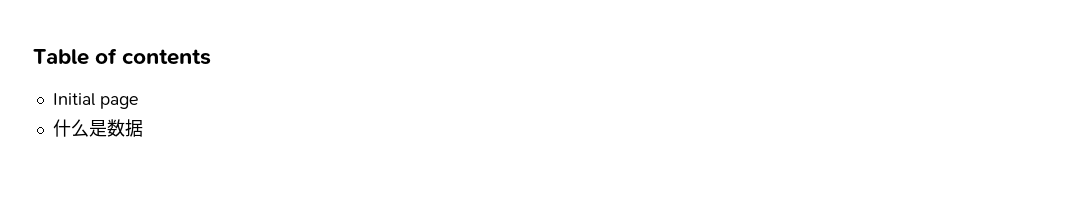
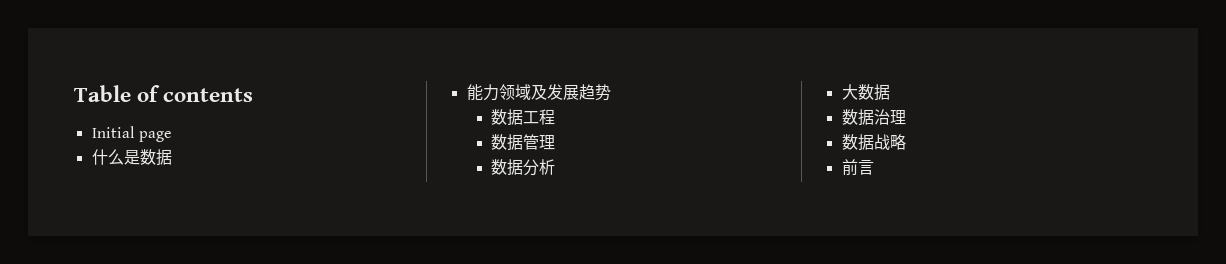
(143, 128) none -> [466,84,611,101] [490,109,555,126] [490,134,555,151] [490,159,555,176] [841,84,890,101] [841,109,906,126] [841,134,906,151] [841,159,874,176] // 能力领域及发展趋势 // 数据工程 // 数据管理 // 数据分析 // 大数据 // 数据治理 // 数据战略 // 前言

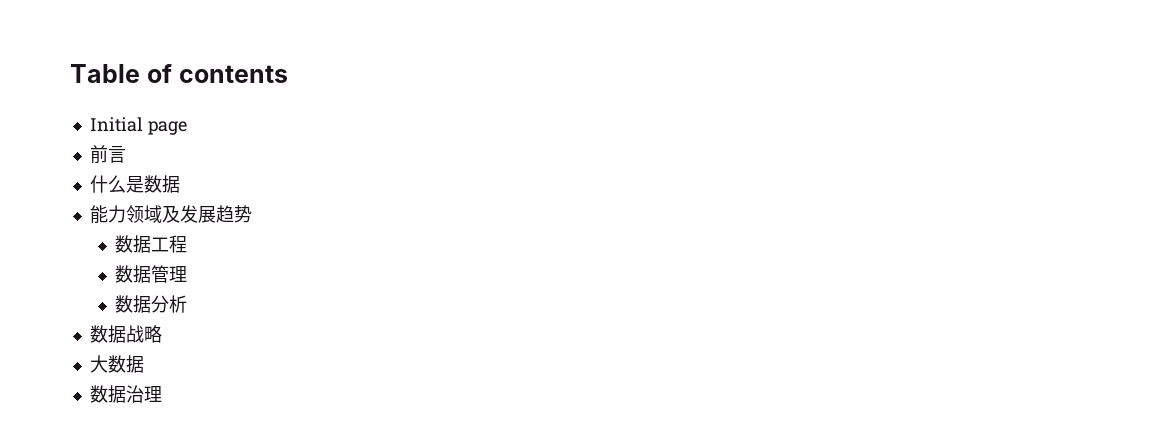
(172, 136) none -> [89,145,126,163] // 前言
(555, 167) none -> [89,325,162,343] // 数据战略
[841,134,906,151] [841,159,874,176] // 数据战略 // 前言 -> (162, 394) none

